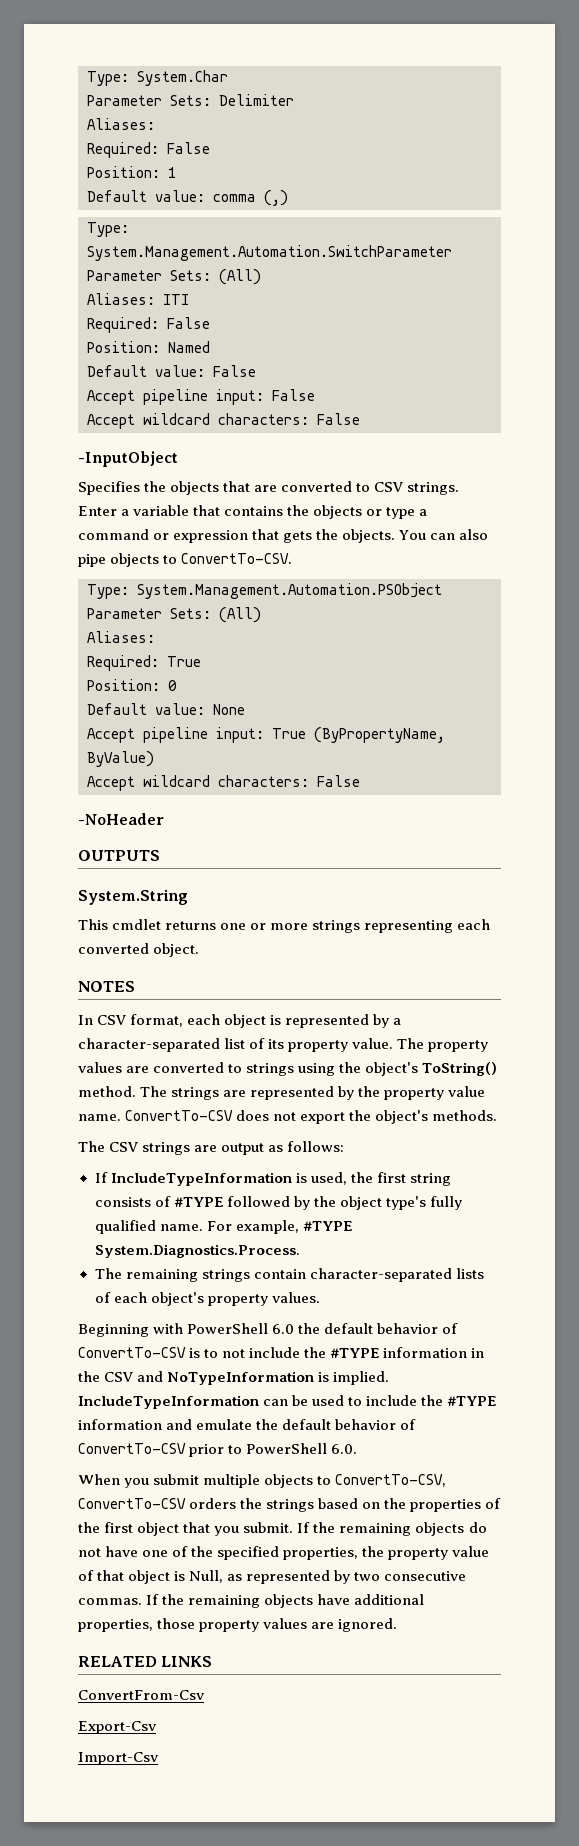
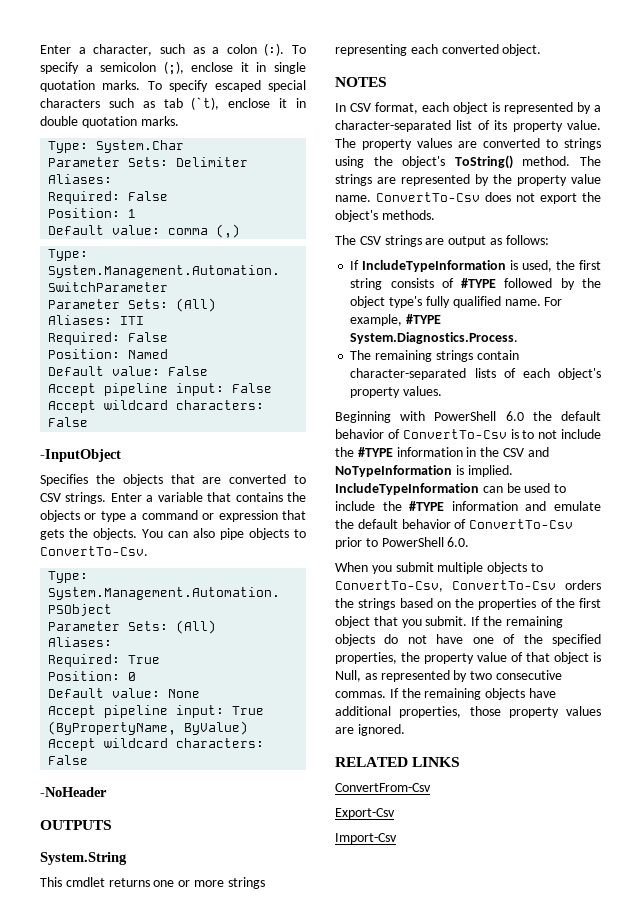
(87, 78) none -> [40,43,306,56] [40,61,307,75] [40,80,306,92] [40,97,306,110] [40,116,179,128] Enter a character, such as a colon (:). To specify a semicolon (;), enclose it in single quotation marks. To specify escaped special characters such as tab (`t), enclose it in double quotation marks. //
[181,553,293,564] ConvertTo-CSV. -> [40,546,148,556] ConvertTo-Csv.
[125,1110,234,1121] ConvertTo-CSV -> [376,192,480,202] ConvertTo-Csv
[78,1347,186,1358] ConvertTo-CSV -> [402,429,507,439] ConvertTo-Csv
[78,1443,186,1454] ConvertTo-CSV -> [469,519,574,529] ConvertTo-Csv
[335,1474,447,1487] [78,1498,186,1509] ConvertTo-CSV, ConvertTo-CSV -> [335,580,556,592] ConvertTo-Csv, ConvertTo-Csv

